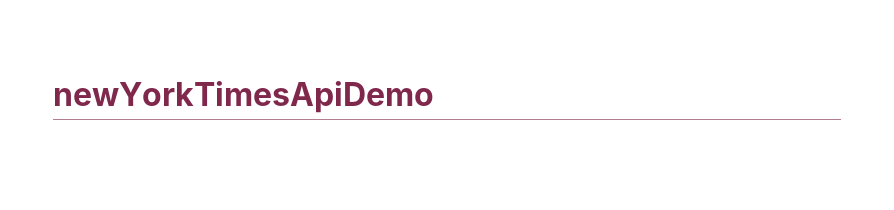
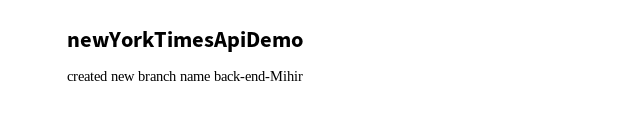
(434, 97) none -> [67,71,303,81] // created new branch name back-end-Mihir

